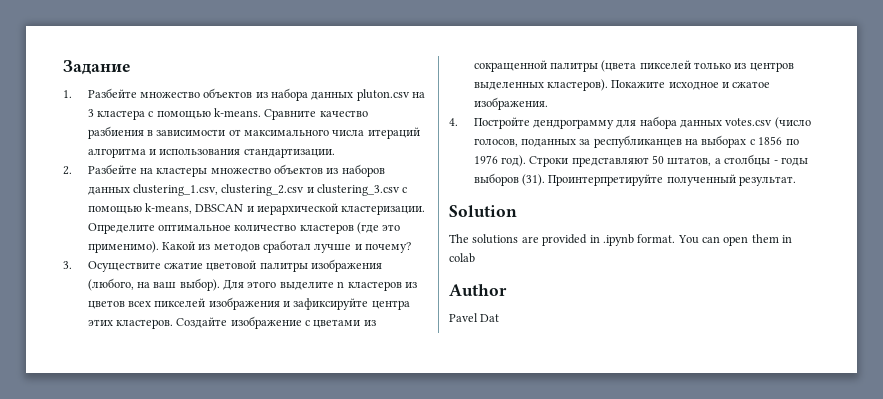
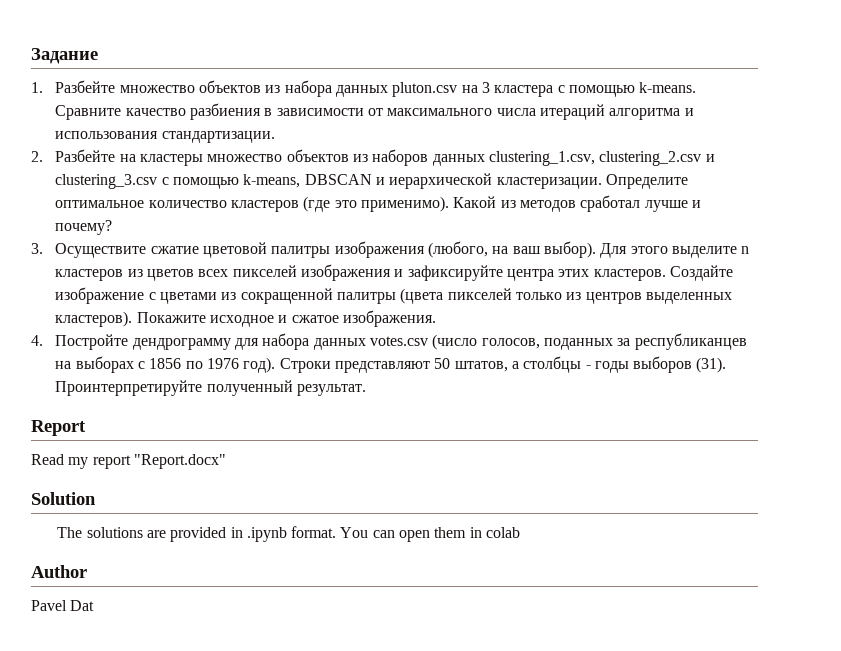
(797, 181) none -> [31,420,86,436] [31,454,226,469] // Report // Read my report "Report.docx"

